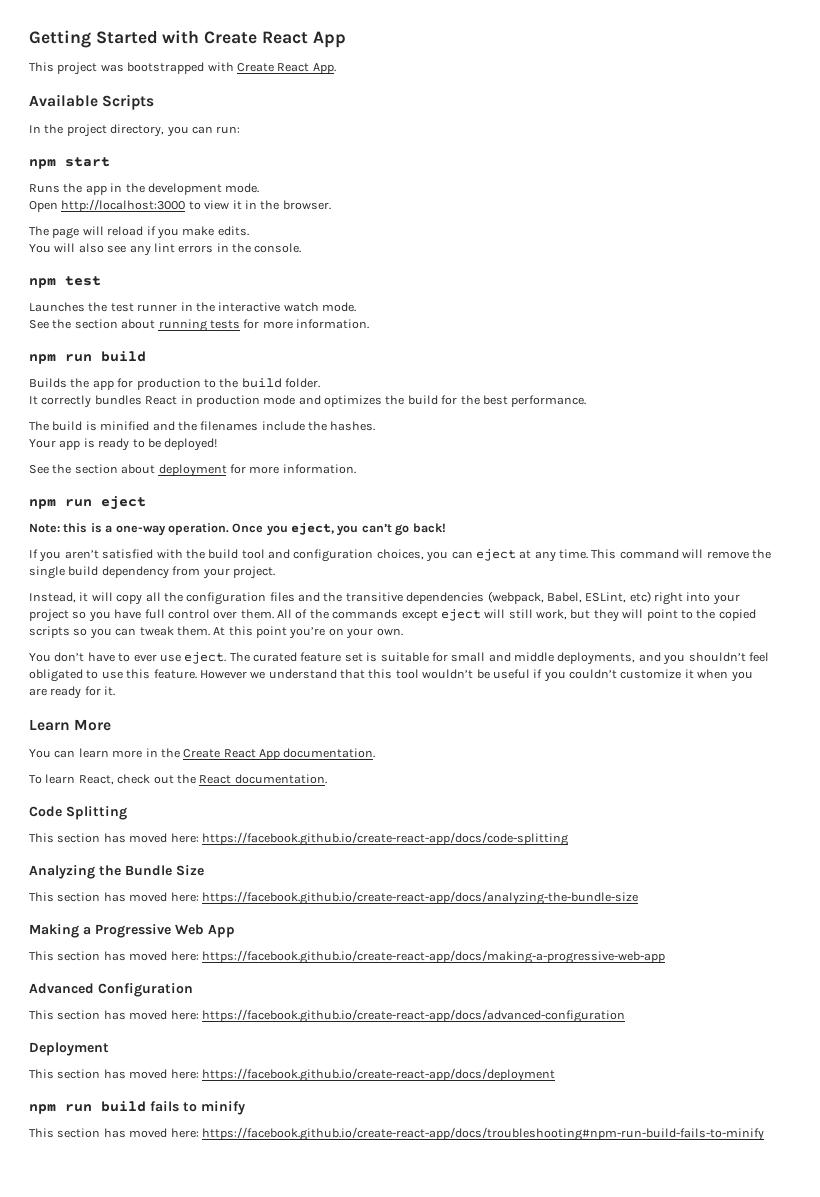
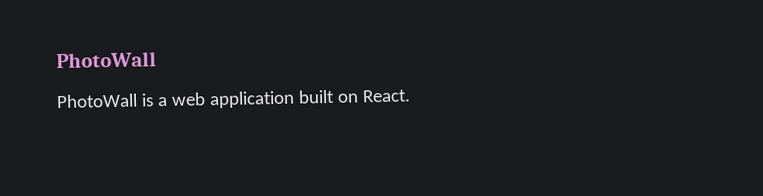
[29,30,346,48] [29,62,336,75] [29,94,155,110] [29,124,241,137] [29,157,110,169] [29,183,260,195] [29,199,331,212] [29,226,249,239] [29,243,302,256] [29,276,101,288] [29,302,356,312] [29,319,369,332] [29,351,146,364] [29,378,320,390] [29,395,587,408] [29,421,376,431] [29,438,218,451] [29,464,356,477] [29,496,146,510] [29,523,446,536] [29,549,771,562] [29,566,275,579] [29,591,740,605] [29,609,756,622] [29,626,403,639] [29,652,769,665] [29,669,753,682] [29,686,116,699] [29,719,112,731] [29,748,376,760] [29,774,327,785] [29,806,127,820] [29,832,568,846] [29,865,204,879] [29,891,638,905] [29,924,235,938] [29,950,665,964] [29,983,193,997] [29,1009,625,1023] [29,1042,109,1056] [29,1068,555,1082] [29,1101,245,1115] [29,1127,764,1141] Getting Started with Create React App // This project was bootstrapped with Create React App. // Available Scripts // In the project directory, you can run: // npm start // Runs the app in the development mode. // Open http://localhost:3000 to view it in the browser. // The page will reload if you make edits. // You will also see any lint errors in the console. // npm test // Launches the test runner in the interactive watch mode. // See the section about running tests for more information. // npm run build // Builds the app for production to the build folder. // It correctly bundles React in production mode and optimizes the build for the best performance. // The build is minified and the filenames include the hashes. // Your app is ready to be deployed! // See the section about deployment for more information. // npm run eject // Note: this is a one-way operation. Once you eject, you can’t go back! // If you aren’t satisfied with the build tool and configuration choices, you can eject at any time. This command will remove the single build dependency from your project. // Instead, it will copy all the configuration files and the transitive dependencies (webpack, Babel, ESLint, etc) right into your project so you have full control over them. All of the commands except eject will still work, but they will point to the copied scripts so you can tweak them. At this point you’re on your own. // You don’t have to ever use eject. The curated feature set is suitable for small and middle deployments, and you shouldn’t feel obligated to use this feature. However we understand that this tool wouldn’t be useful if you couldn’t customize it when you are ready for it. // Learn More // You can learn more in the Create React App documentation. // To learn React, check out the React documentation. // Code Splitting // This section has moved here: https://facebook.github.io/create-react-app/docs/code-splitting // Analyzing the Bundle Size // This section has moved here: https://facebook.github.io/create-react-app/docs/analyzing-the-bundle-size // Making a Progressive Web App // This section has moved here: https://facebook.github.io/create-react-app/docs/making-a-progressive-web-app // Advanced Configuration // This section has moved here: https://facebook.github.io/create-react-app/docs/advanced-configuration // Deployment // This section has moved here: https://facebook.github.io/create-react-app/docs/deployment // npm run build fails to minify // This section has moved here: https://facebook.github.io/create-react-app/docs/troubleshooting#npm-run-build-fails-to-minify -> [56,51,157,69] [56,89,411,109] PhotoWall // PhotoWall is a web application built on React.

